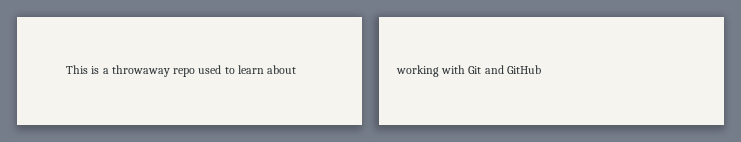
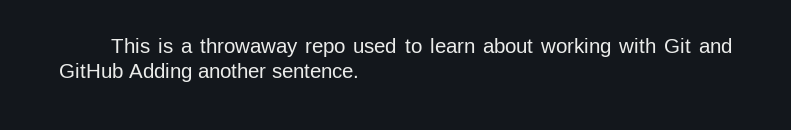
(541, 69) none -> [129,63,359,82] Adding another sentence.

